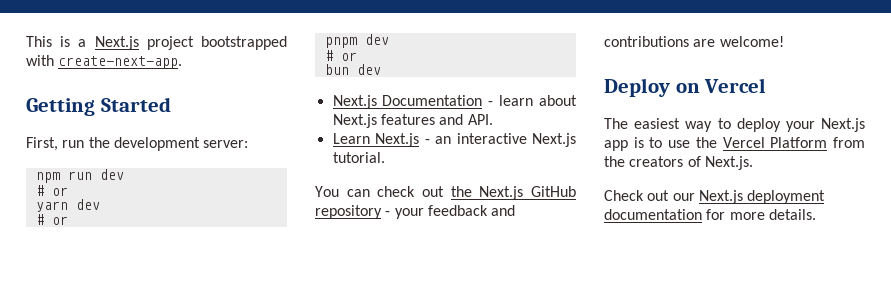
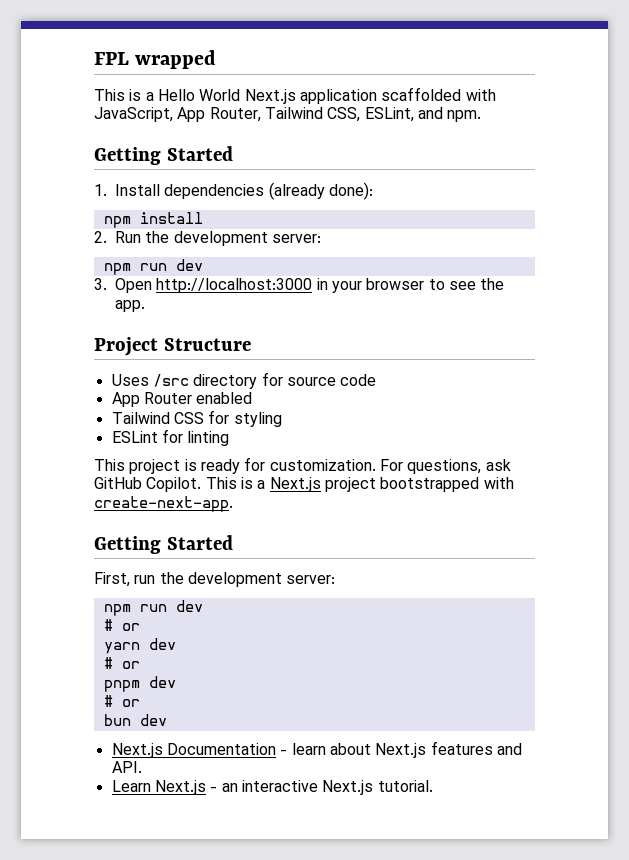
(26, 41) none -> [94,50,217,69] [94,87,496,104] [94,107,482,122] [94,146,233,165] [94,182,373,200] [103,212,203,228] [94,231,321,246] [103,259,203,275] [94,278,505,293] [115,300,145,312] [94,337,251,356] [111,372,377,389] [111,392,253,407] [111,410,282,427] [111,429,230,446] [94,457,511,474] [94,477,202,492] FPL wrapped // This is a Hello World Next.js application scaffolded with JavaScript, App Router, Tailwind CSS, ESLint, and npm. // Getting Started // 1. Install dependencies (already done): // npm install // 2. Run the development server: // npm run dev // 3. Open http://localhost:3000 in your browser to see the app. // Project Structure // Uses /src directory for source code // App Router enabled // Tailwind CSS for styling // ESLint for linting // This project is ready for customization. For questions, ask GitHub Copilot.
[315,186,576,200] [315,205,516,219] [604,36,784,47] [604,78,767,97] [604,118,865,132] [604,137,865,151] [604,156,753,170] [604,190,826,204] [604,209,816,220] // You can check out the Next.js GitHub repository - your feedback and contributions are welcome! // Deploy on Vercel // The easiest way to deploy your Next.js app is to use the Vercel Platform from the creators of Next.js. // Check out our Next.js deployment documentation for more details. -> (433, 786) none

